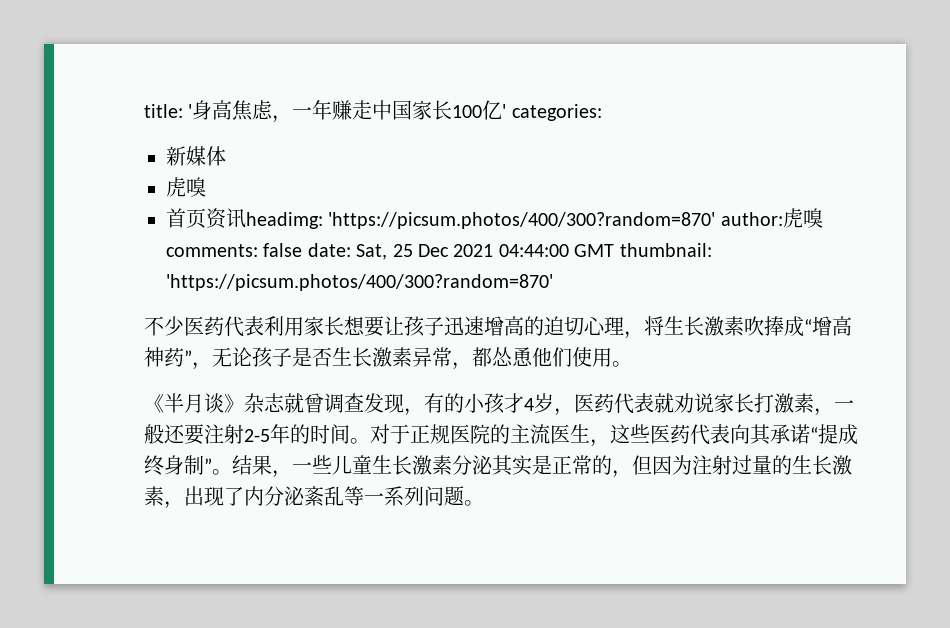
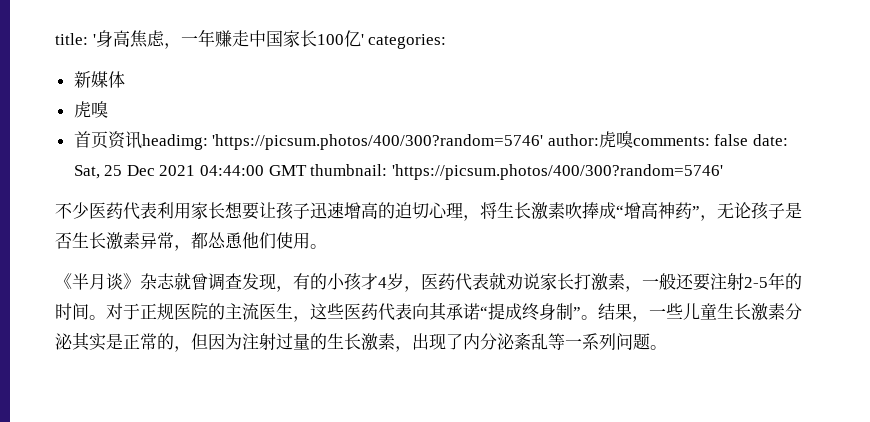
[328,212,716,229] 'https://picsum.photos/400/300?random=870' -> [212,134,544,150] 'https://picsum.photos/400/300?random=5746'
[166,274,553,291] 'https://picsum.photos/400/300?random=870' -> [391,164,723,180] 'https://picsum.photos/400/300?random=5746'

